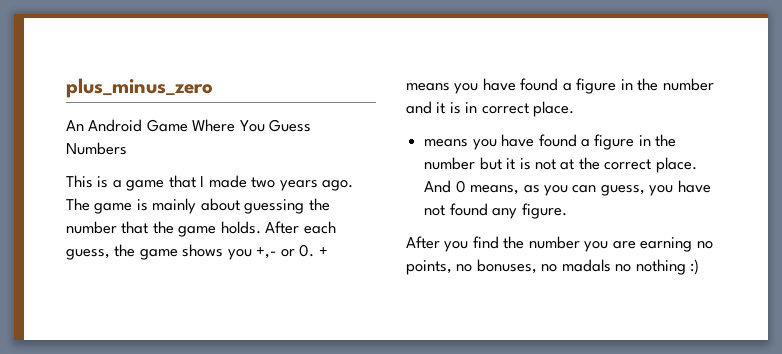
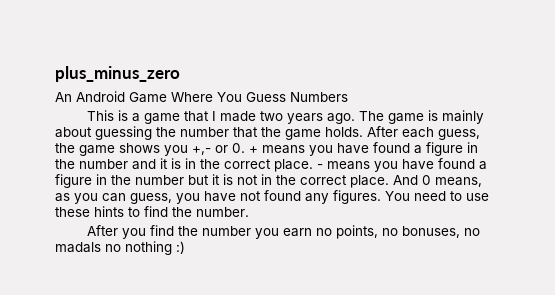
[481,101,575,117] correct place. // -> [200,159,323,172] the correct place. -
[560,159,575,170] at -> [261,174,272,185] in
[521,203,567,219] figure. -> [333,190,489,204] [55,206,249,217] figures. You need to use these hints to find the number.
[612,237,693,252] are earning -> [283,228,313,237] earn

